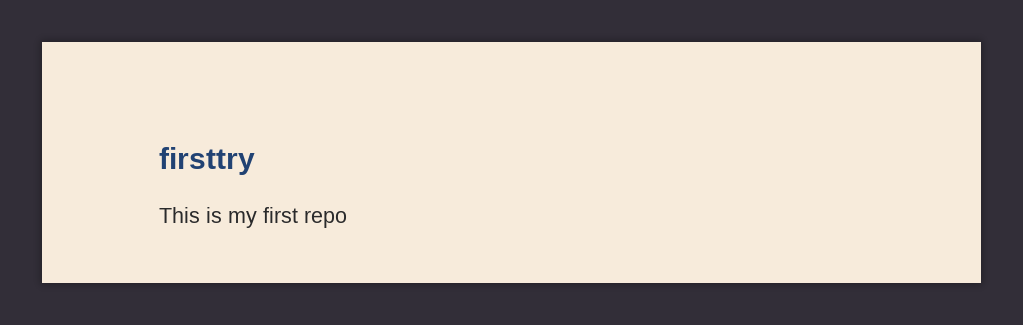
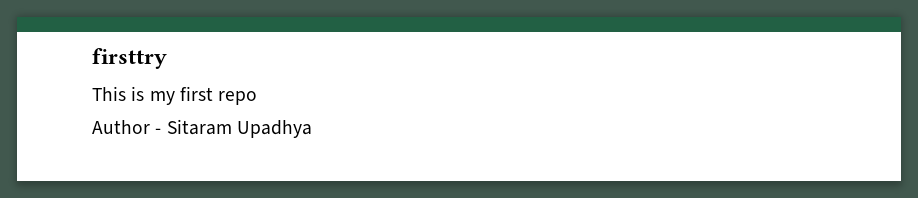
(347, 219) none -> [92,119,312,138] // Author - Sitaram Upadhya

